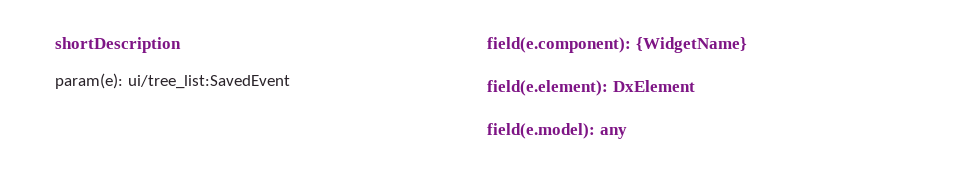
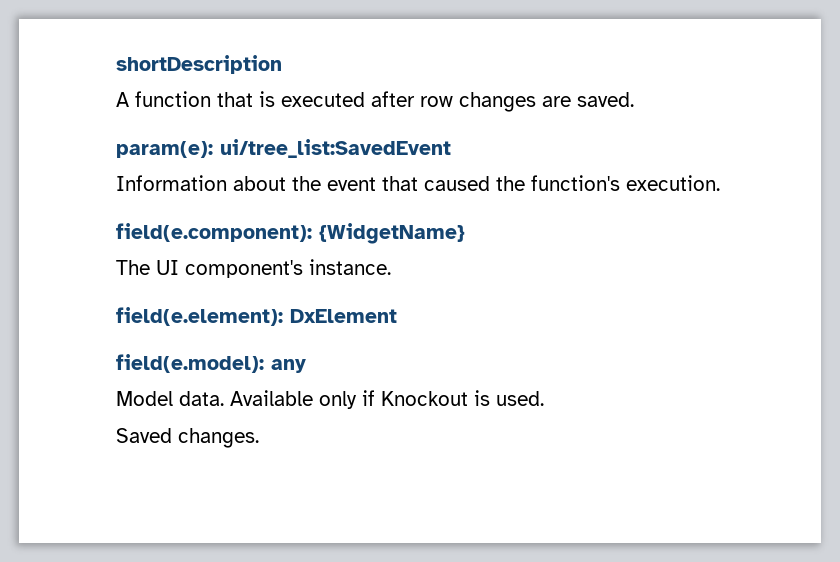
[55,73,290,89] [487,37,747,53] [487,80,695,96] [487,123,627,139] param(e): ui/tree_list:SavedEvent // field(e.component): {WidgetName} // field(e.element): DxElement // field(e.model): any -> [116,91,634,112] [116,139,451,158] [116,175,720,191] [116,223,465,244] [116,259,391,278] [116,307,397,326] [116,354,306,373] [116,390,544,409] [116,428,259,448] A function that is executed after row changes are saved. // param(e): ui/tree_list:SavedEvent // Information about the event that caused the function's execution. // field(e.component): {WidgetName} // The UI component's instance. // field(e.element): DxElement // field(e.model): any // Model data. Available only if Knockout is used. // Saved changes.

